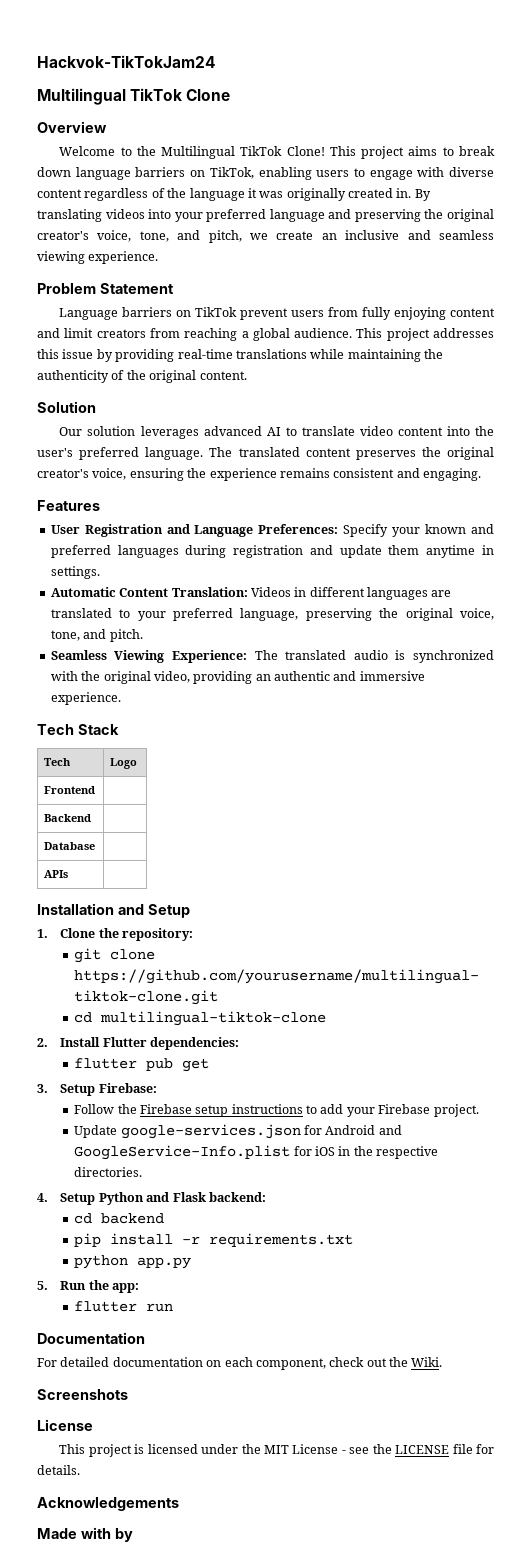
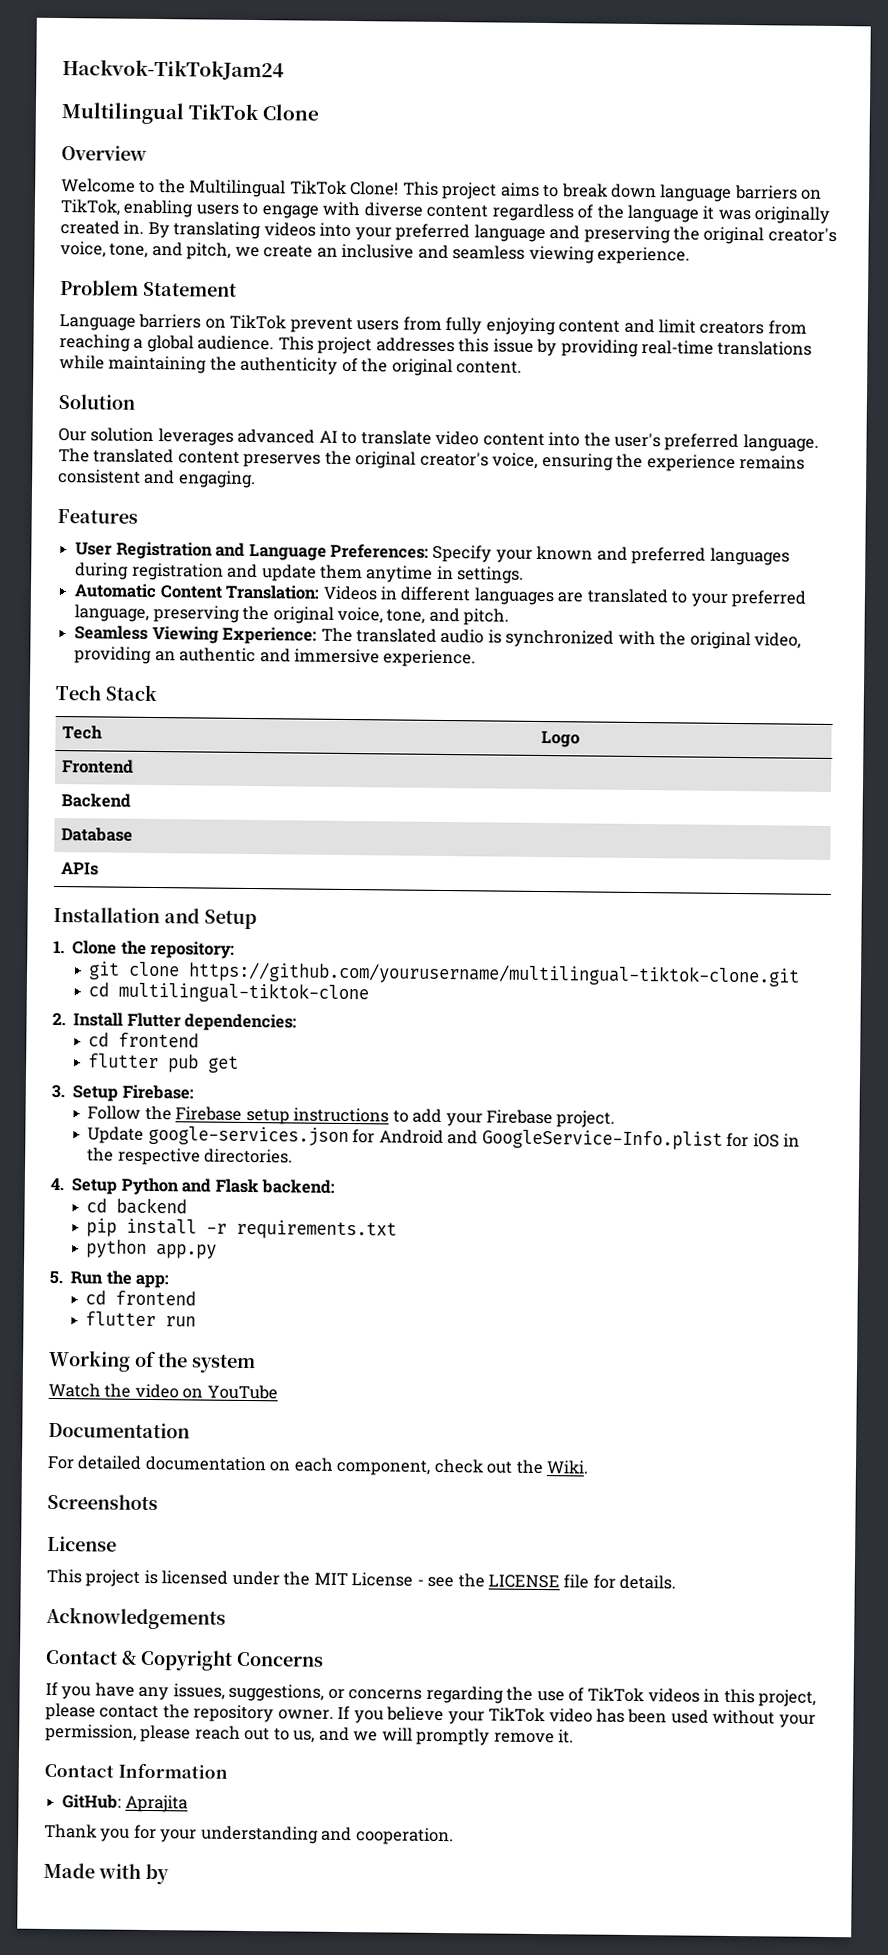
(240, 1043) none -> [88,1032,200,1048] // cd frontend
(140, 1288) none -> [85,1290,197,1306] // cd frontend
(174, 1307) none -> [48,1349,256,1374] [48,1382,278,1400] // Working of the system // Watch the video on YouTube
(179, 1504) none -> [45,1649,324,1671] [45,1681,817,1707] [45,1702,816,1728] [45,1723,575,1746] [44,1763,228,1779] [62,1794,188,1813] [44,1823,454,1846] // Contact & Copyright Concerns // If you have any issues, suggestions, or concerns regarding the use of TikTok videos in this project, please contact the repository owner. If you believe your TikTok video has been used without your permission, please reach out to us, and we will promptly remove it. // Contact Information // GitHub: Aprajita // Thank you for your understanding and cooperation.

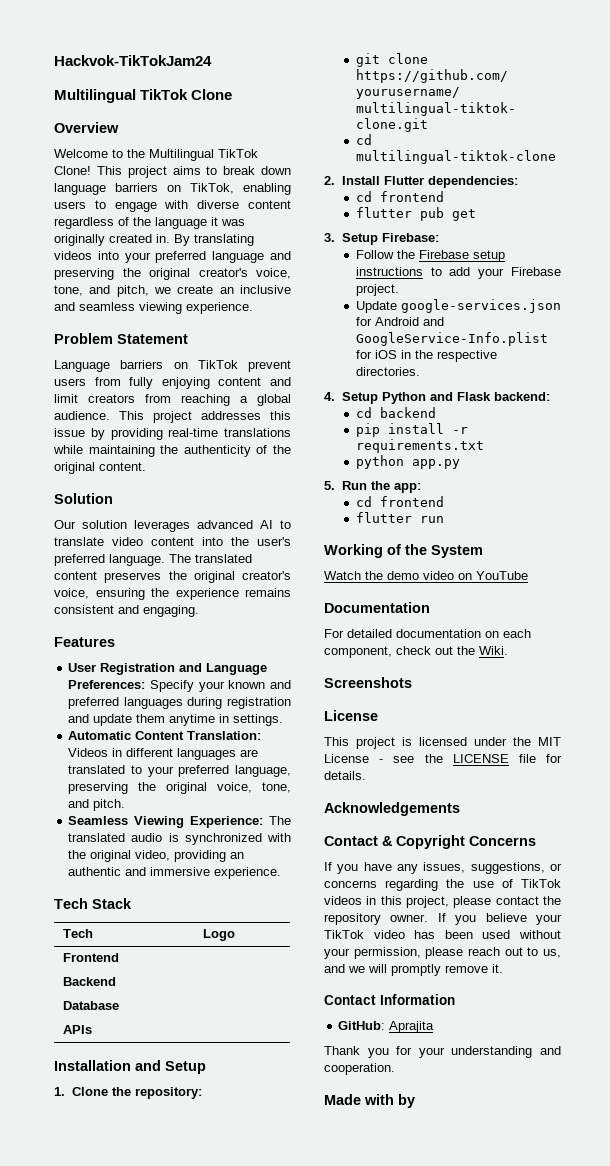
[191,1354,256,1374] system -> [431,545,483,558] System
(132, 1390) none -> [387,571,419,580] demo

